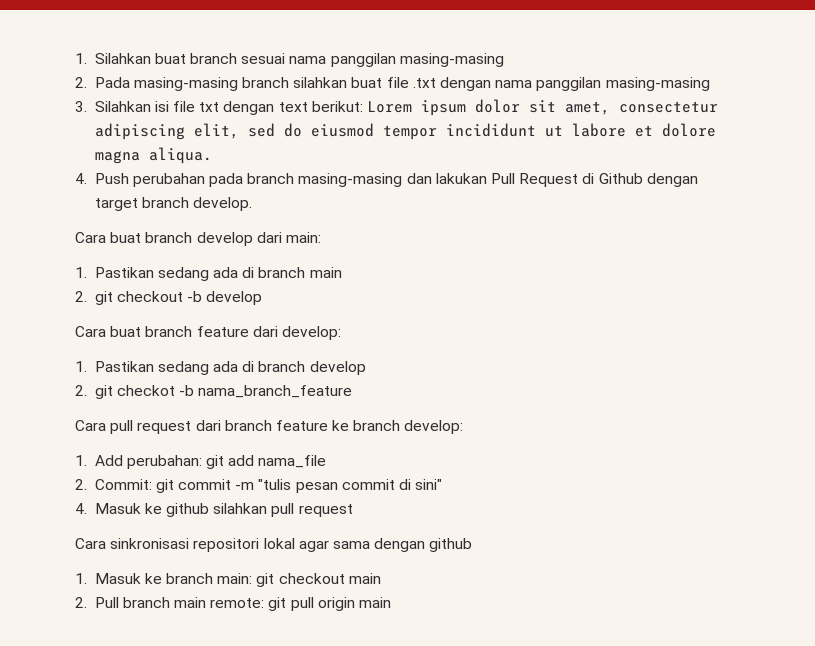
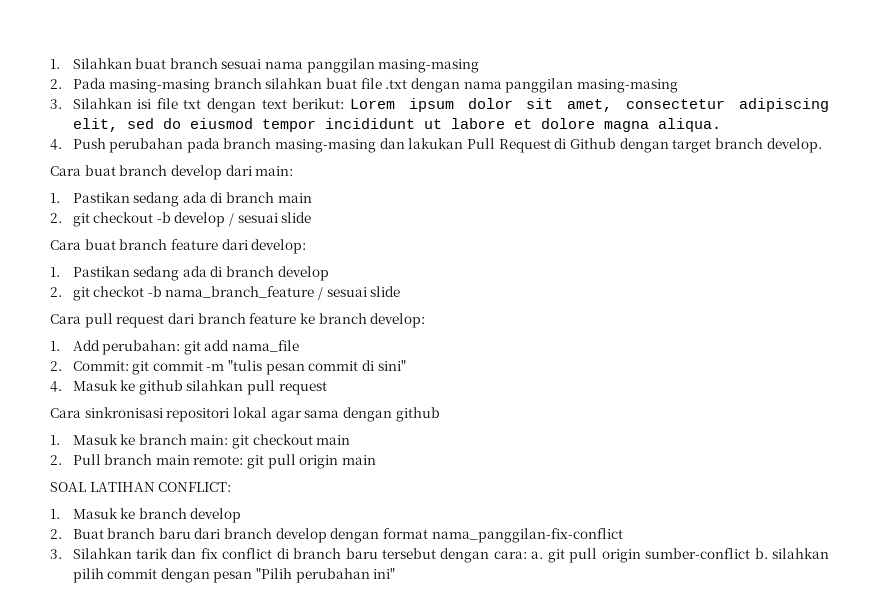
(263, 298) none -> [229,212,312,226] / sesuai slide
(353, 391) none -> [318,286,401,300] / sesuai slide
(392, 602) none -> [50,482,232,492] [50,508,242,523] [50,528,623,543] [50,548,829,563] [72,568,396,583] // SOAL LATIHAN CONFLICT: // 1. Masuk ke branch develop // 2. Buat branch baru dari branch develop dengan format nama_panggilan-fix-conflict // 3. Silahkan tarik dan fix conflict di branch baru tersebut dengan cara: a. git pull origin sumber-conflict b. silahkan pilih commit dengan pesan "Pilih perubahan ini"

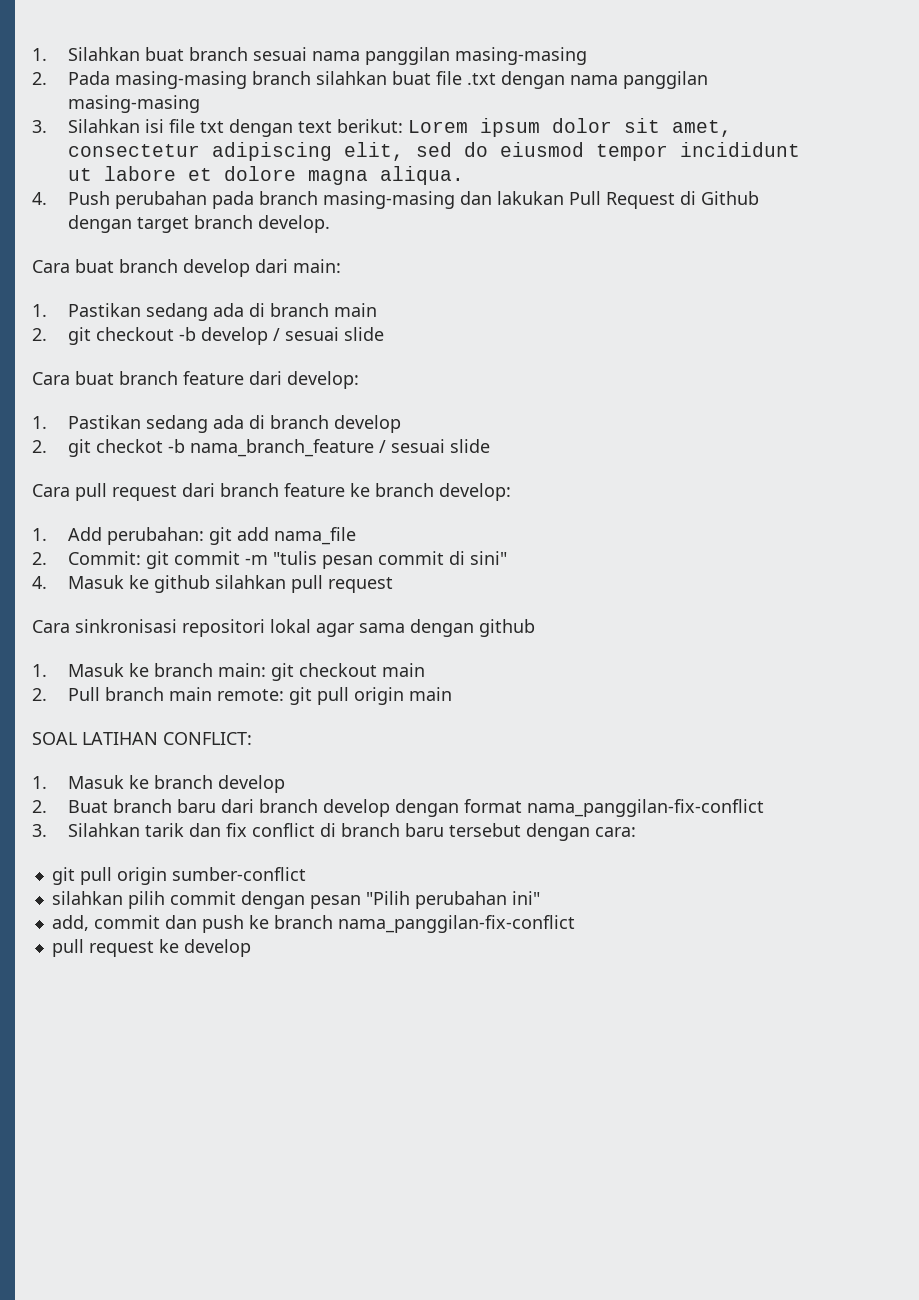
[531,551,544,559] a. -> (636, 832) //
[754,548,768,559] b. -> (306, 874) //
(396, 573) none -> [51,915,575,933] [51,939,251,957] // add, commit dan push ke branch nama_panggilan-fix-conflict // pull request ke develop

